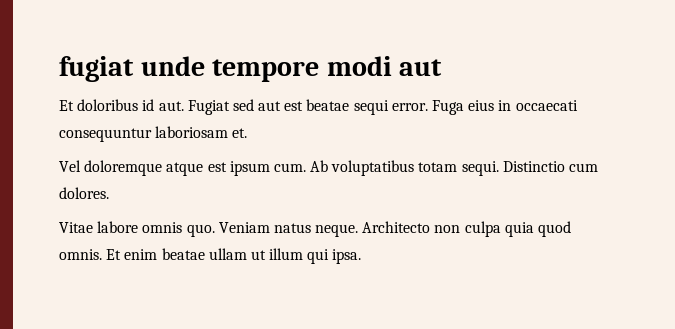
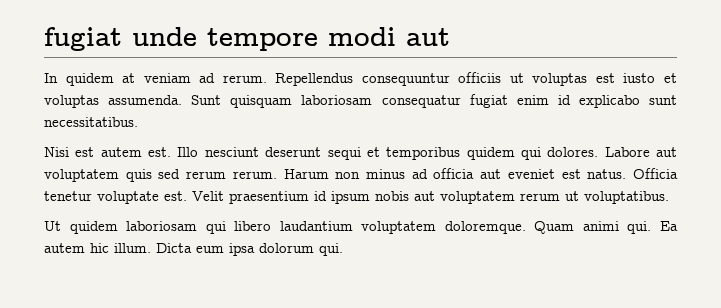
[59,99,578,115] [59,126,248,142] [59,160,599,176] [59,187,109,199] [59,221,572,237] [59,248,362,264] Et doloribus id aut. Fugiat sed aut est beatae sequi error. Fuga eius in occaecati consequuntur laboriosam et. // Vel doloremque atque est ipsum cum. Ab voluptatibus totam sequi. Distinctio cum dolores. // Vitae labore omnis quo. Veniam natus neque. Architecto non culpa quia quod omnis. Et enim beatae ullam ut illum qui ipsa. -> [44,72,678,86] [44,94,678,108] [44,117,138,127] [44,147,677,160] [44,168,678,182] [44,191,669,204] [44,221,678,234] [44,243,343,256] In quidem at veniam ad rerum. Repellendus consequuntur officiis ut voluptas est iusto et voluptas assumenda. Sunt quisquam laboriosam consequatur fugiat enim id explicabo sunt necessitatibus. // Nisi est autem est. Illo nesciunt deserunt sequi et temporibus quidem qui dolores. Labore aut voluptatem quis sed rerum rerum. Harum non minus ad officia aut eveniet est natus. Officia tenetur voluptate est. Velit praesentium id ipsum nobis aut voluptatem rerum ut voluptatibus. // Ut quidem laboriosam qui libero laudantium voluptatem doloremque. Quam animi qui. Ea autem hic illum. Dicta eum ipsa dolorum qui.

